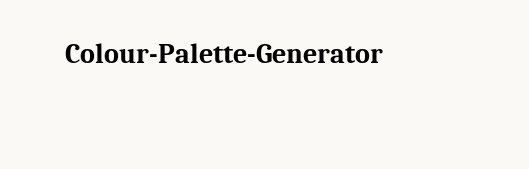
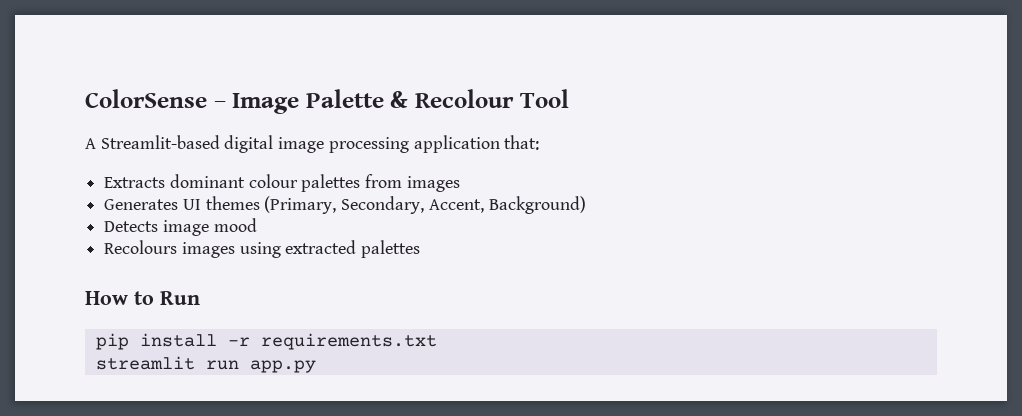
[65,43,383,63] Colour-Palette-Generator -> [85,89,569,114] [85,135,540,153] [104,174,460,192] [104,196,586,214] [104,218,257,236] [104,240,421,258] [85,291,200,305] [95,333,437,350] [95,356,316,373] ColorSense – Image Palette & Recolour Tool // A Streamlit-based digital image processing application that: // Extracts dominant colour palettes from images // Generates UI themes (Primary, Secondary, Accent, Background) // Detects image mood // Recolours images using extracted palettes // How to Run // pip install -r requirements.txt // streamlit run app.py

